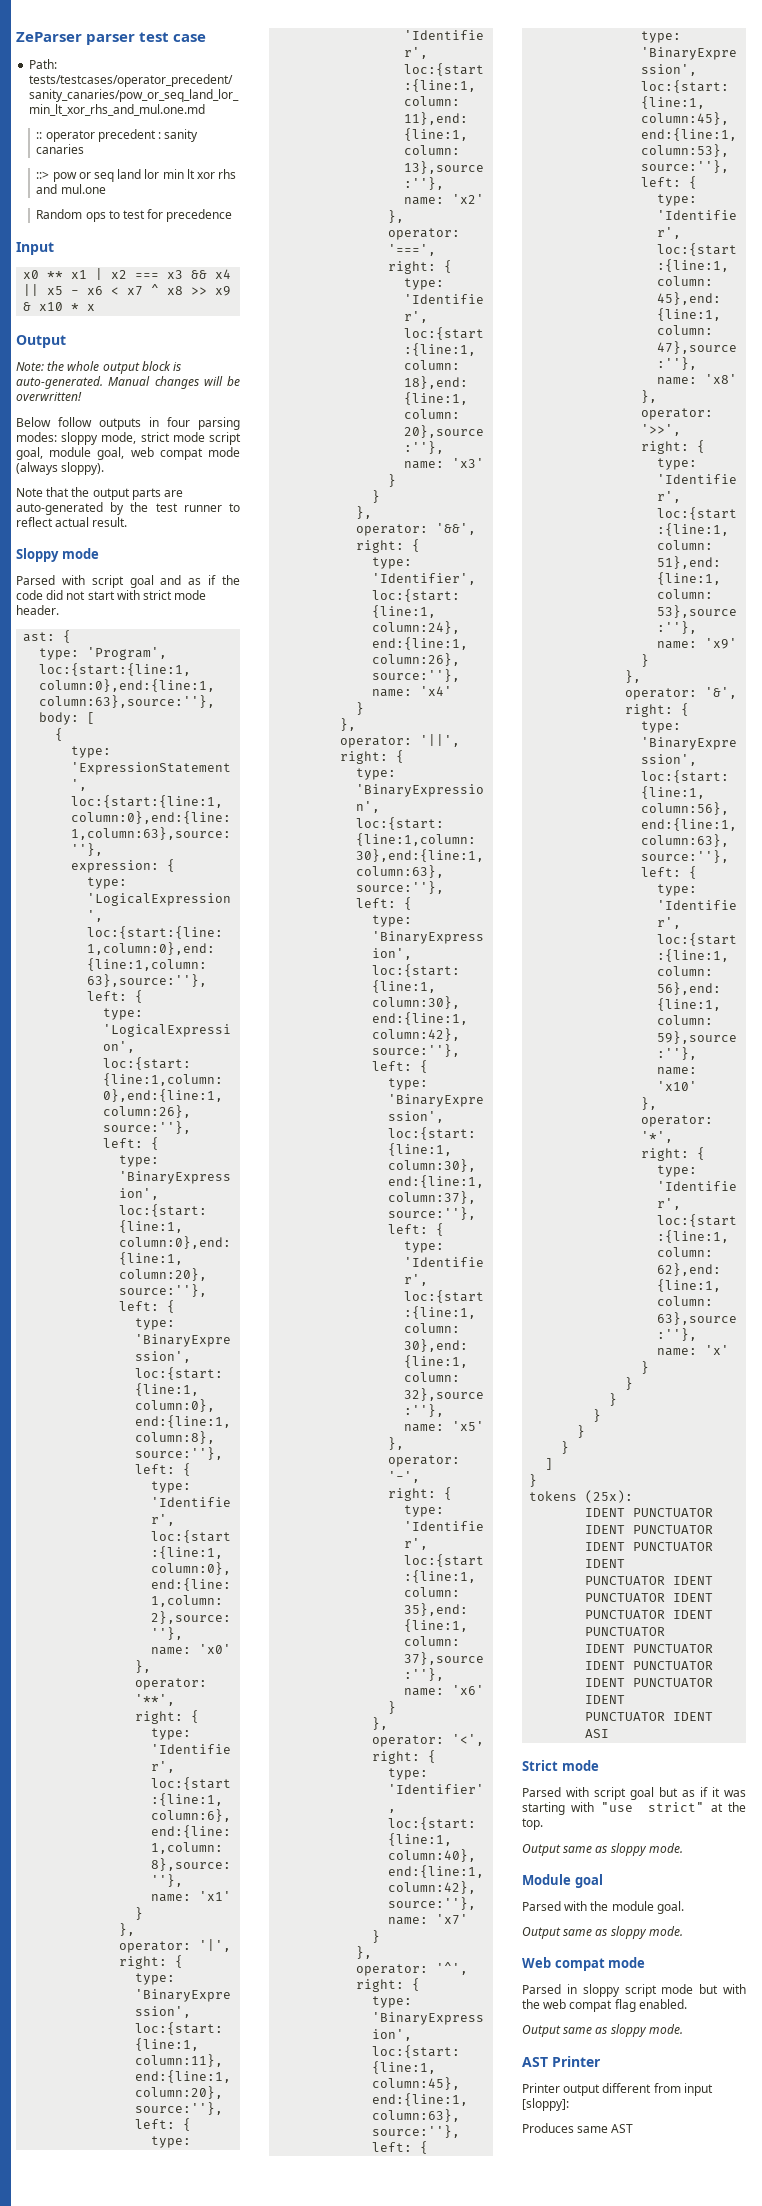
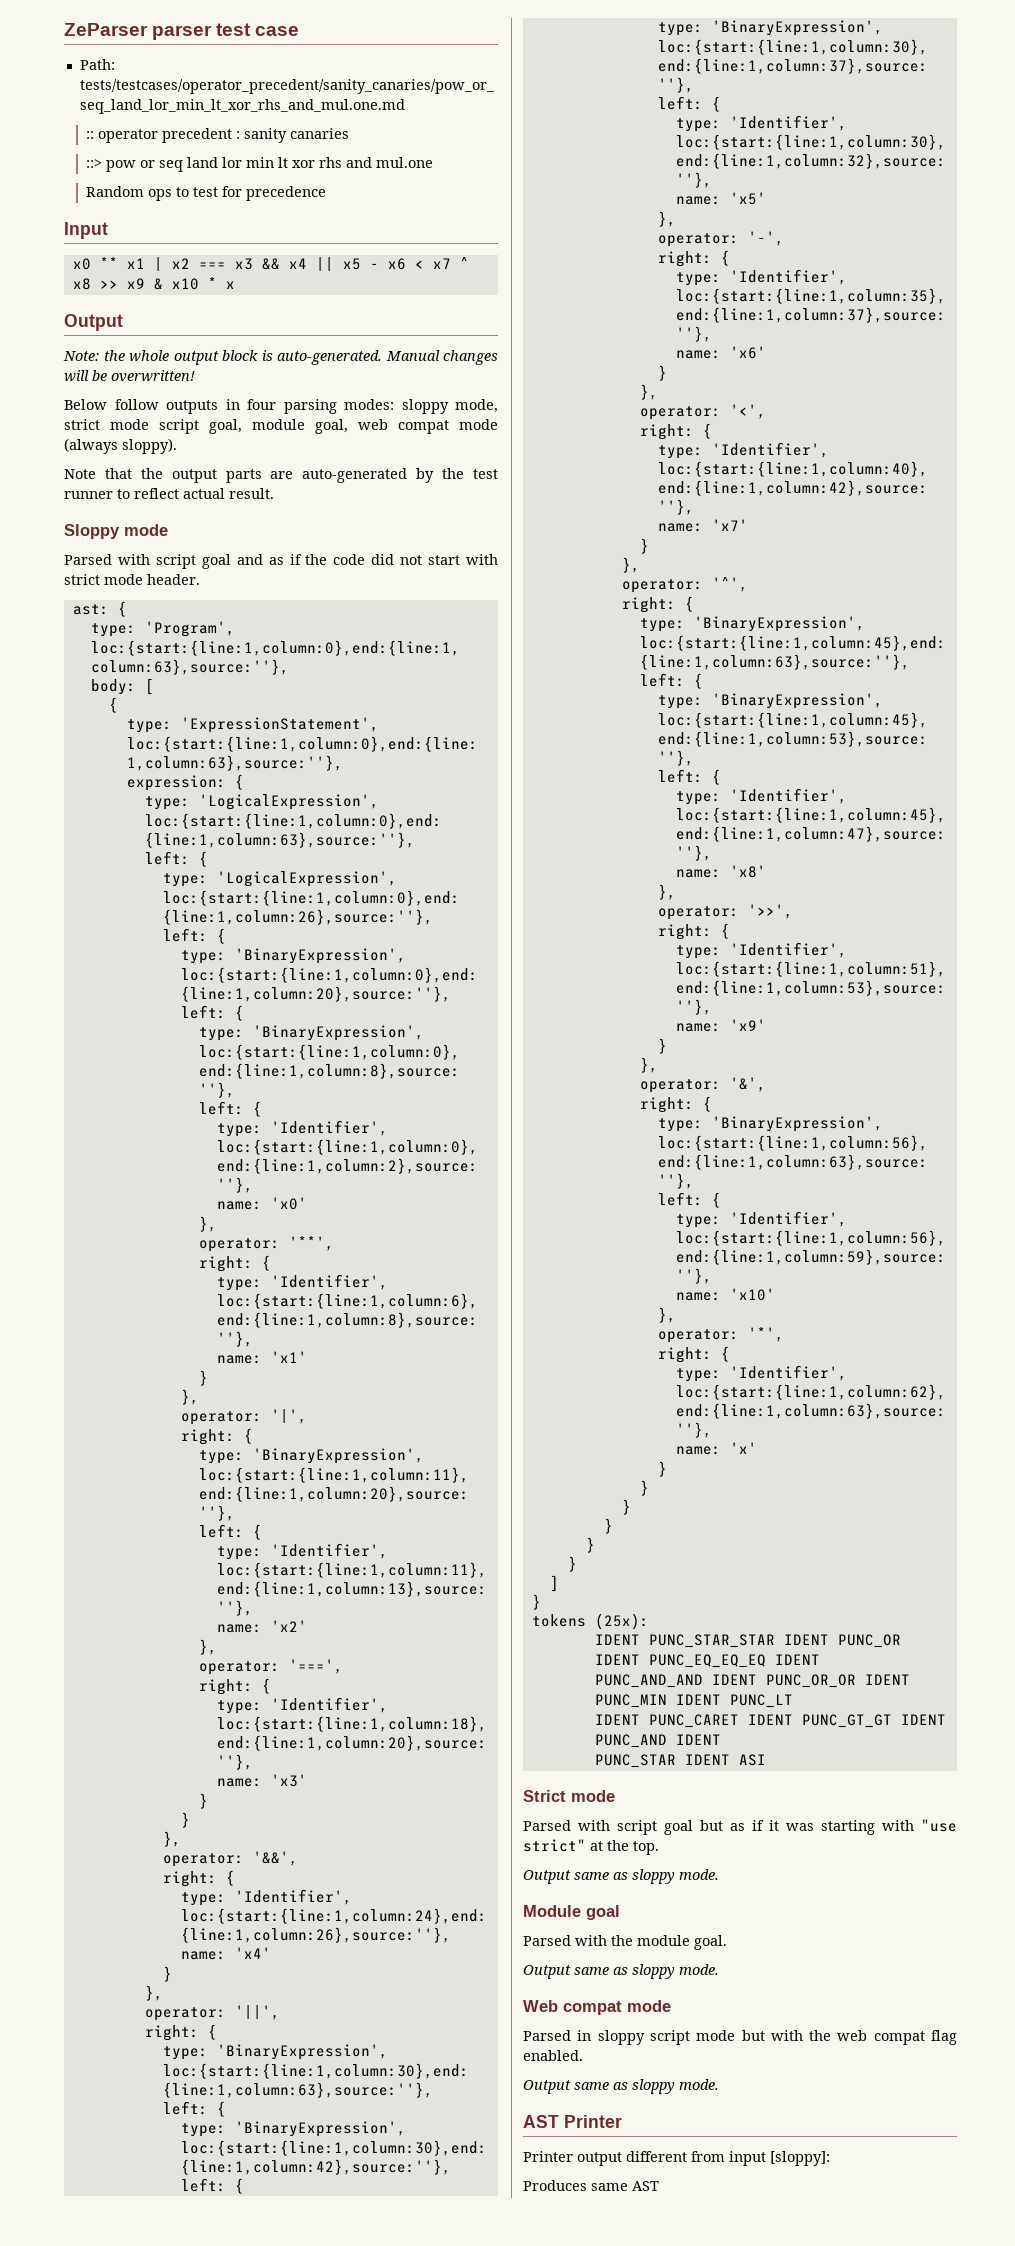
[633,1508,714,1517] [585,1525,714,1534] [585,1542,714,1551] [585,1559,626,1568] [585,1576,714,1585] [585,1593,714,1602] [585,1610,714,1619] [585,1627,666,1636] [585,1644,714,1653] [585,1661,714,1670] [585,1678,714,1687] [585,1695,626,1704] [585,1712,666,1721] PUNCTUATOR IDENT PUNCTUATOR IDENT PUNCTUATOR IDENT // PUNCTUATOR IDENT PUNCTUATOR IDENT PUNCTUATOR IDENT PUNCTUATOR // IDENT PUNCTUATOR IDENT PUNCTUATOR IDENT PUNCTUATOR IDENT // PUNCTUATOR -> [648,1634,901,1648] [594,1654,820,1668] [594,1674,910,1688] [594,1694,793,1708] [594,1714,946,1728] [594,1734,721,1748] [594,1754,676,1768] PUNC_STAR_STAR IDENT PUNC_OR IDENT PUNC_EQ_EQ_EQ IDENT // PUNC_AND_AND IDENT PUNC_OR_OR IDENT PUNC_MIN IDENT PUNC_LT // IDENT PUNC_CARET IDENT PUNC_GT_GT IDENT PUNC_AND IDENT // PUNC_STAR

